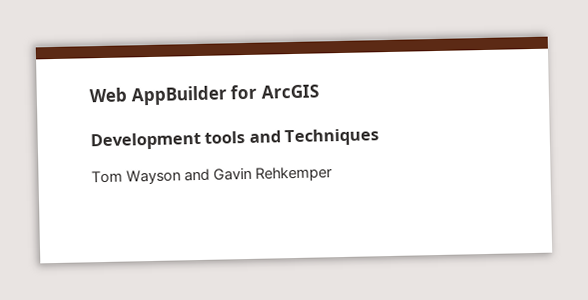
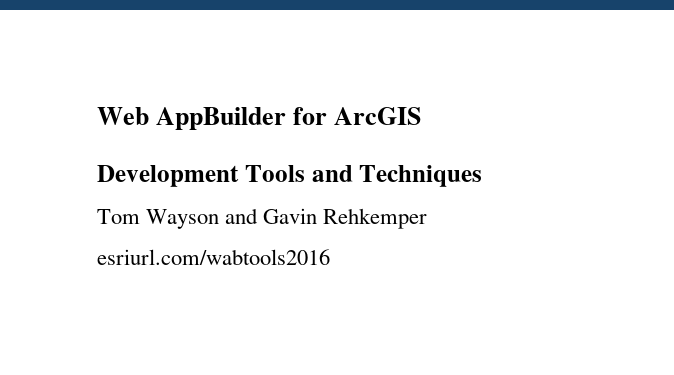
[204,131,246,144] tools -> [244,165,305,182] Tools
(334, 174) none -> [97,249,330,265] // esriurl.com/wabtools2016

